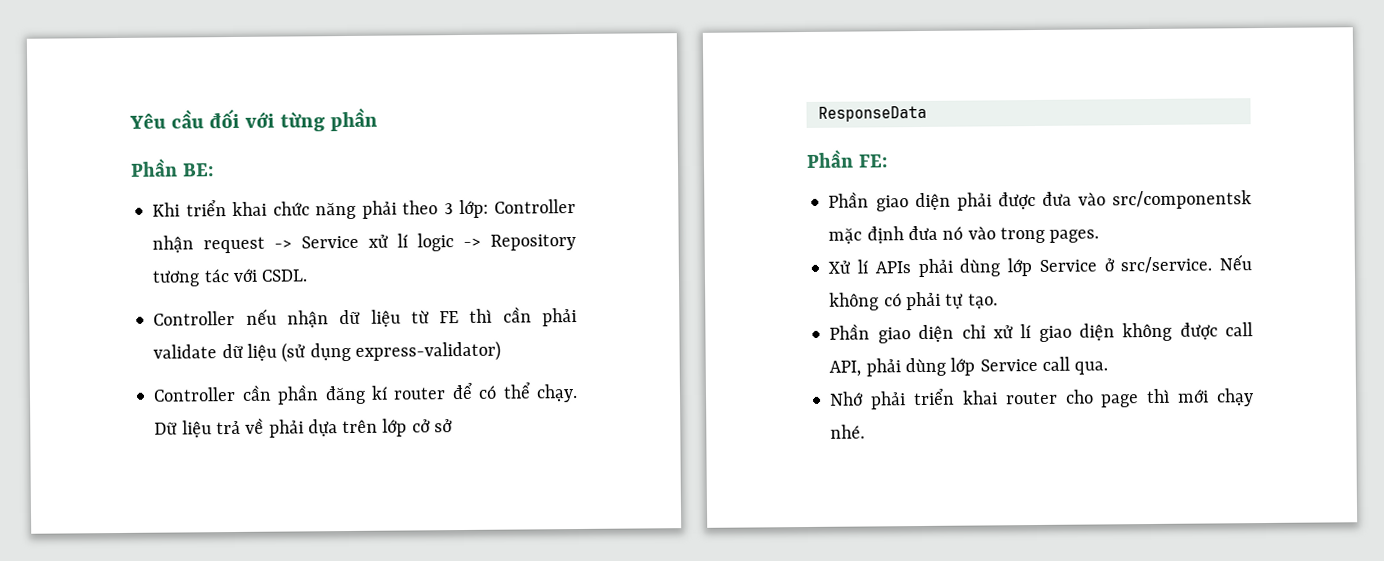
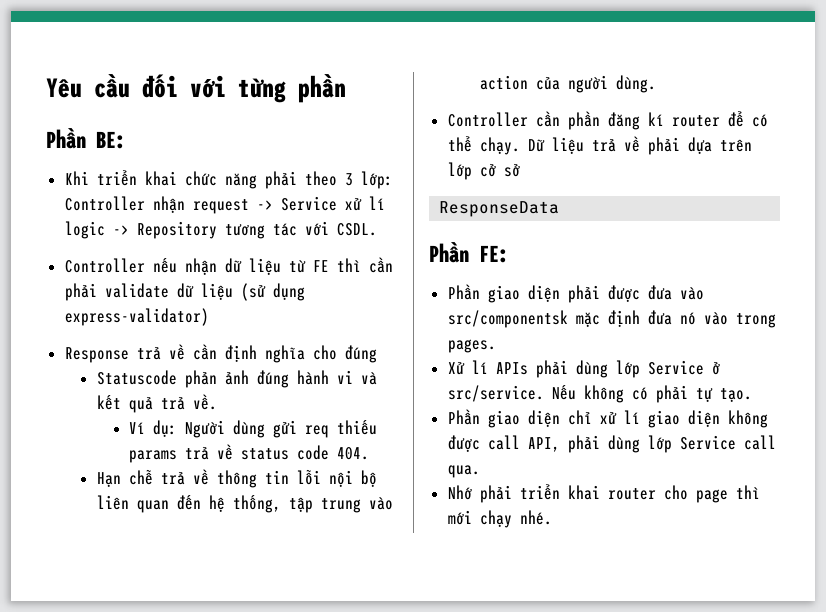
(501, 351) none -> [64,344,377,363] [96,370,377,388] [96,394,217,413] [128,420,377,438] [128,444,369,463] [96,469,377,488] [96,495,393,513] [479,75,656,93] // Response trả về cần định nghĩa cho đúng // Statuscode phản ảnh đúng hành vi và kết quả trả về. // Ví dụ: Người dùng gửi req thiếu params trả về status code 404. // Hạn chễ trả về thông tin lỗi nội bộ liên quan đến hệ thống, tập trung vào action của người dùng.

